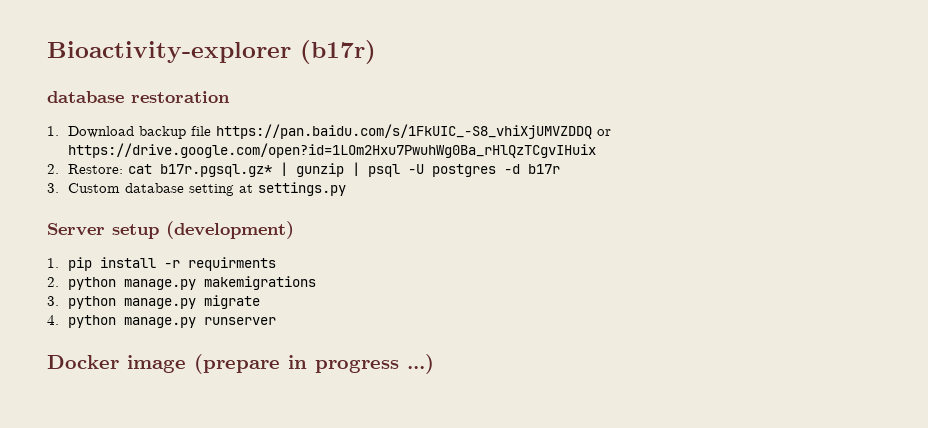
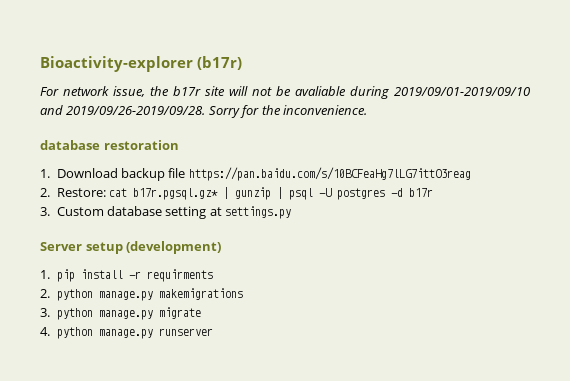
(376, 52) none -> [40,86,530,99] [40,105,367,118] // For network issue, the b17r site will not be avaliable during 2019/09/01-2019/09/10 and 2019/09/26-2019/09/28. Sorry for the inconvenience.
[215,124,611,139] [67,143,596,158] https://pan.baidu.com/s/1FkUIC_-S8_vhiXjUMVZDDQ or https://drive.google.com/open?id=1LOm2Hxu7PwuhWg0Ba_rHlQzTCgvIHuix -> [188,167,471,181] https://pan.baidu.com/s/10BCFeaHg7lLG7ittO3reag
[47,354,434,374] // Docker image (prepare in progress ...) -> (213, 332) none

